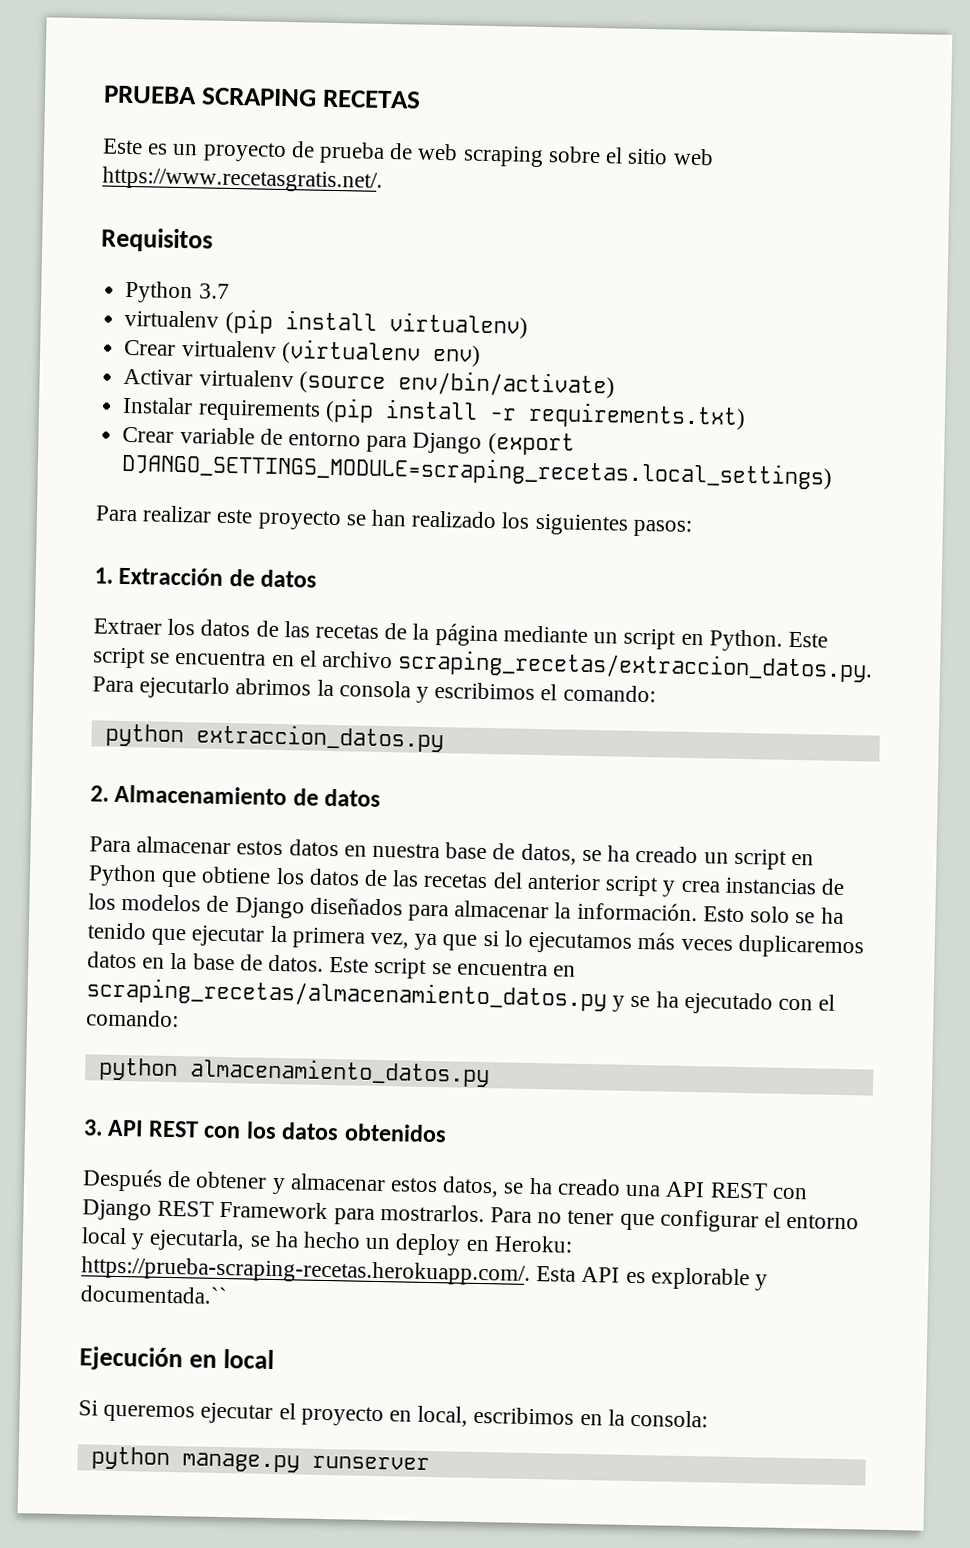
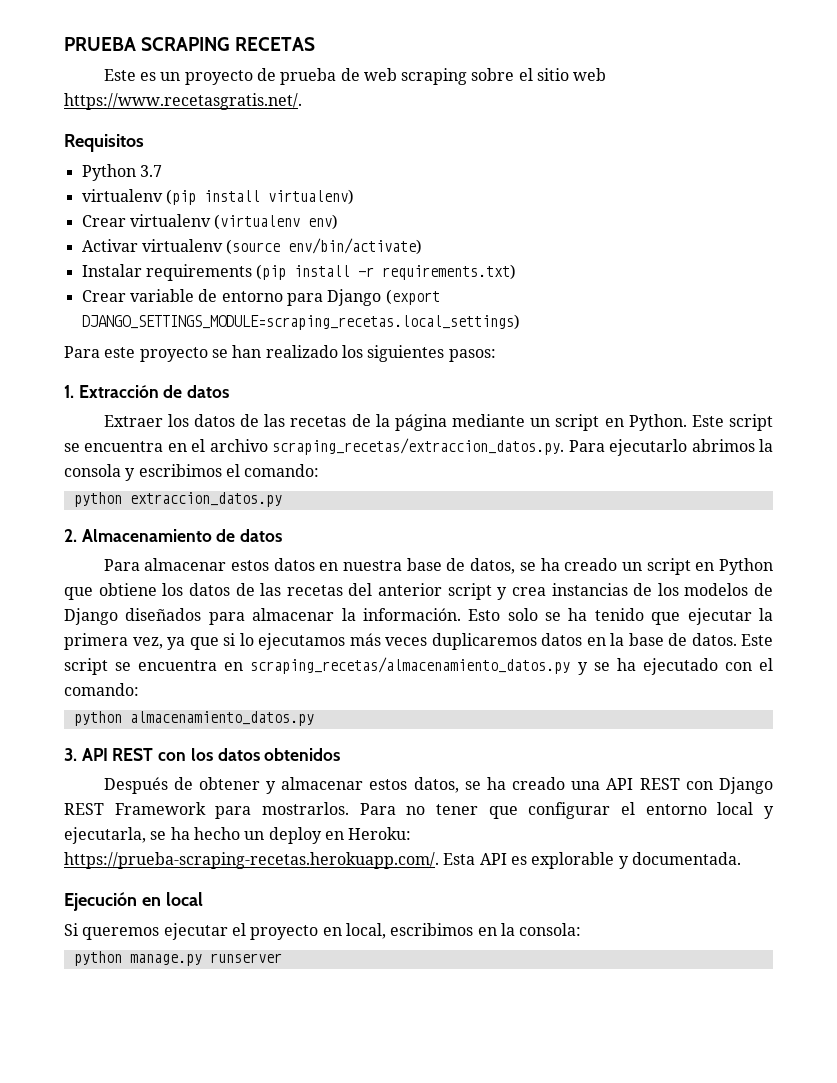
[142,505,213,523] realizar -> (100, 352) none
[80,1284,228,1305] documentada.`` -> [631,852,741,865] documentada.

